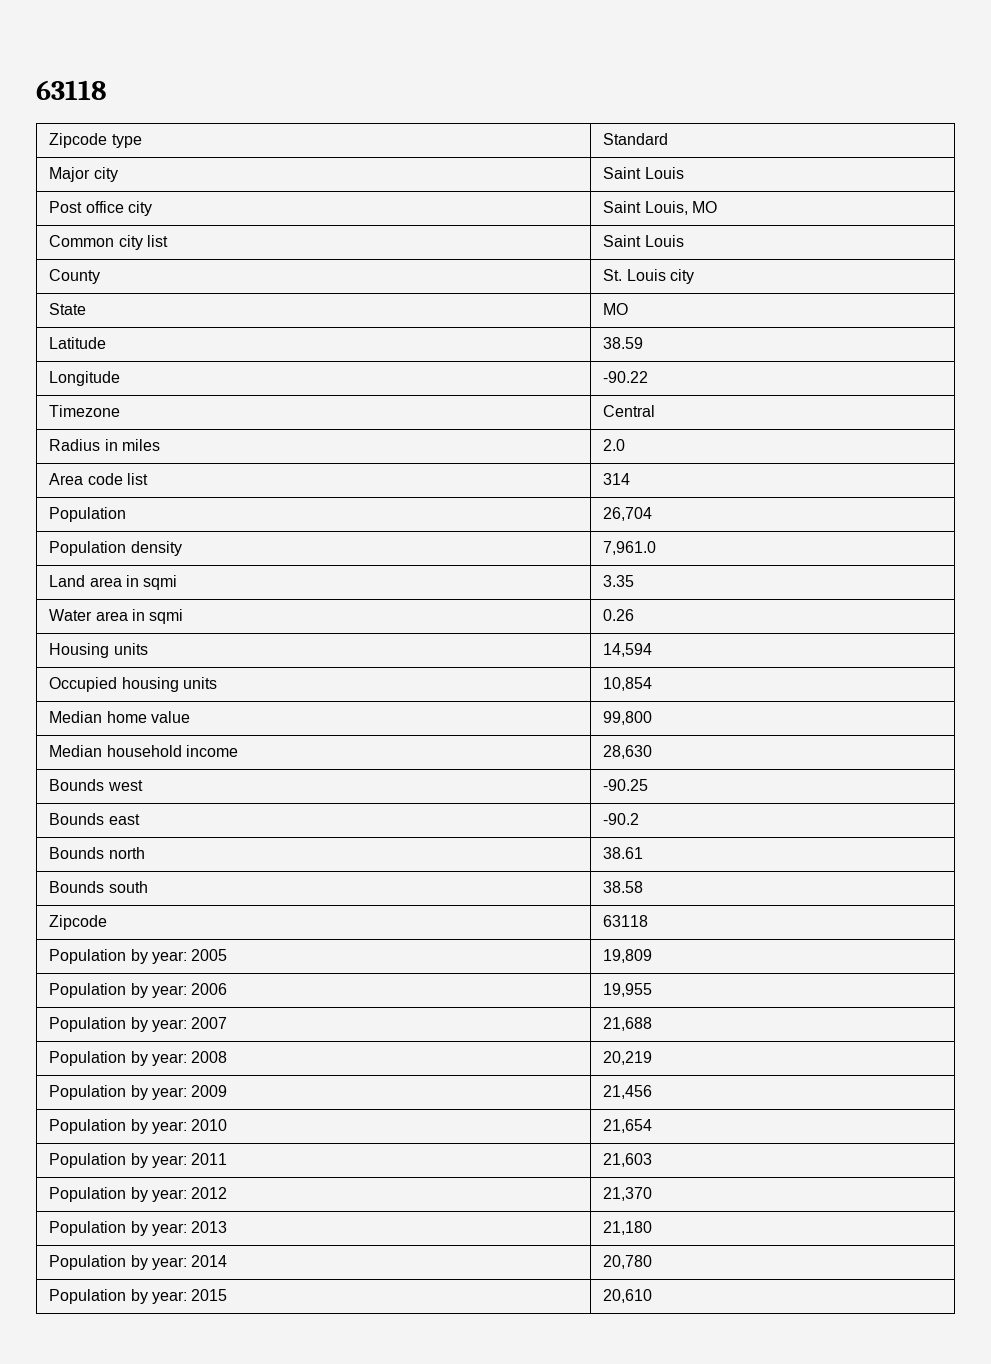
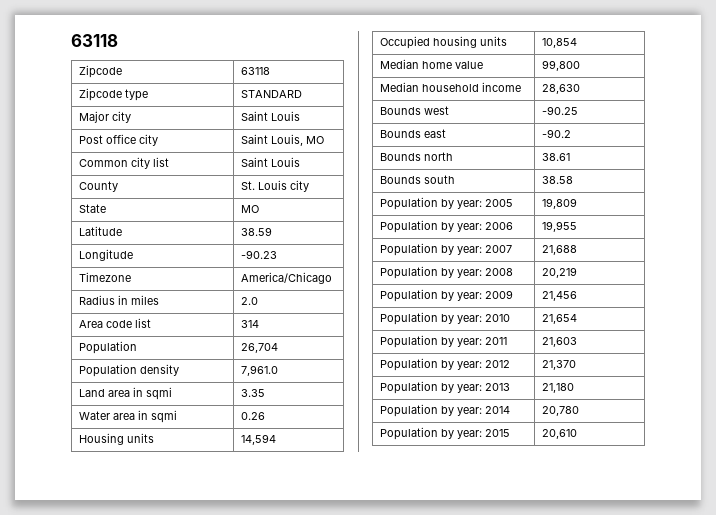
[36,80,107,100] 63118 -> [71,34,118,47] [78,65,122,78] [240,67,270,75] 63118 // Zipcode | 63118
[603,133,669,145] Standard -> [240,90,302,98] STANDARD
[603,371,649,383] -90.22 -> [240,250,277,259] -90.23
[603,405,656,417] Central -> [240,272,332,284] America/Chicago
[49,915,108,930] [603,915,649,927] // Zipcode | 63118 -> (573, 180) none

